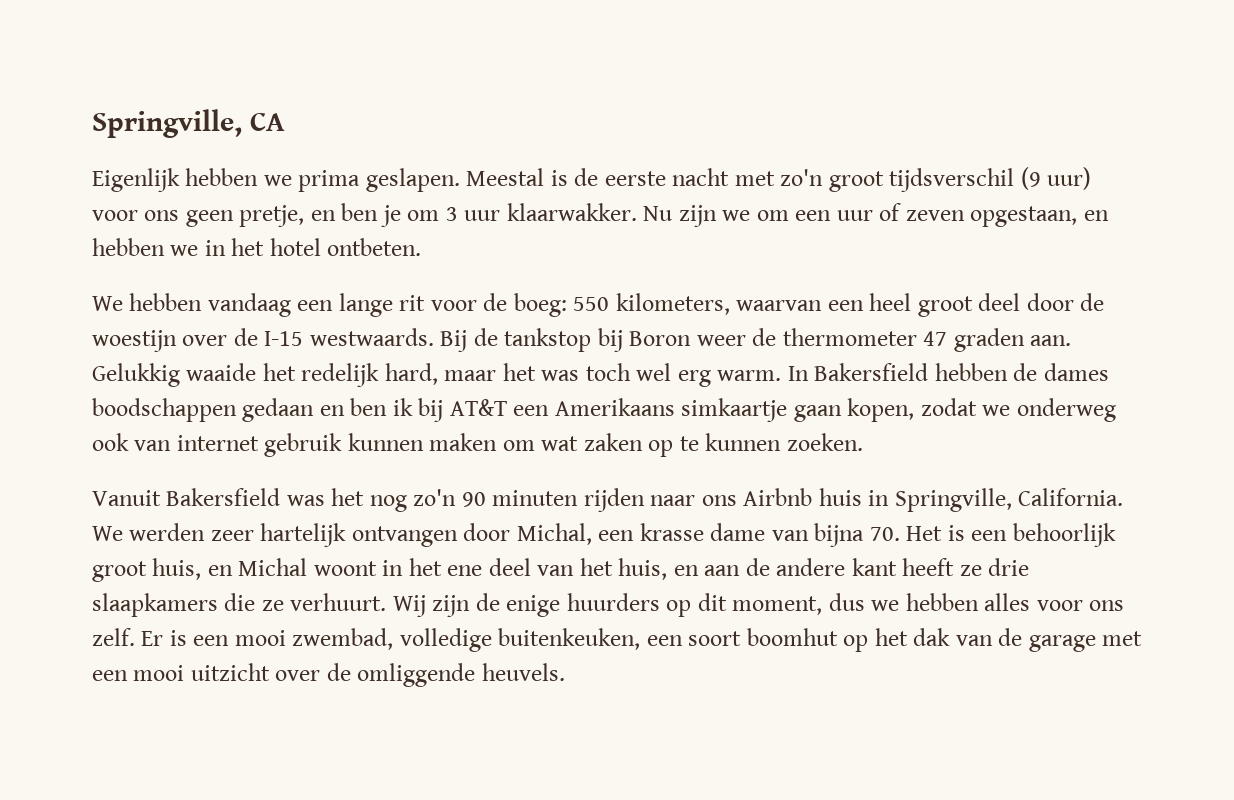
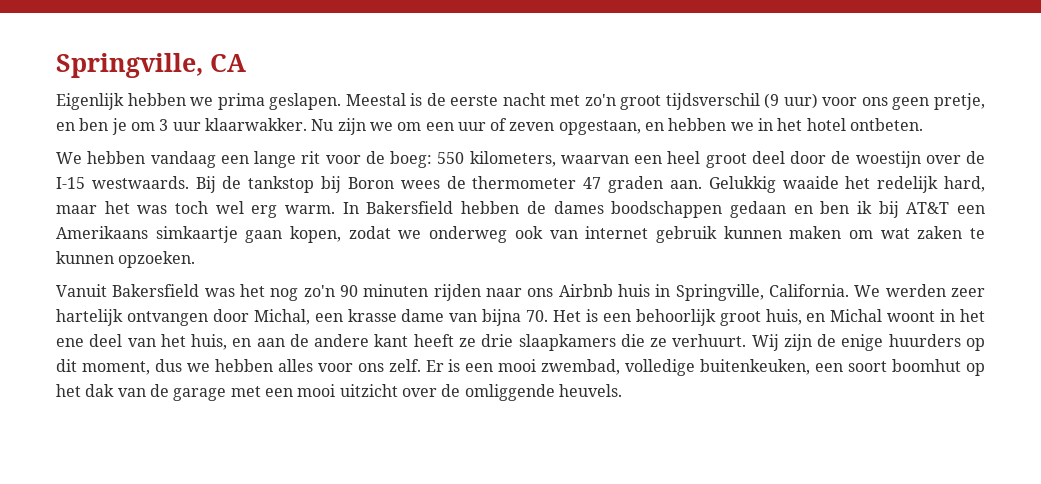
[696,335,746,346] weer -> [400,180,440,189] wees
[648,440,674,457] op -> (963, 232) none
[786,433,863,451] zoeken. -> [118,251,196,268] opzoeken.

